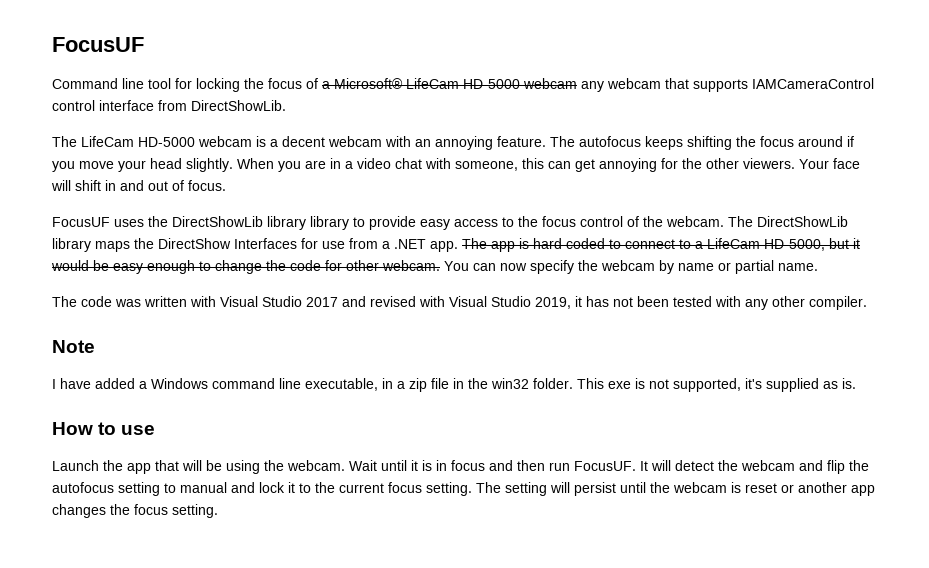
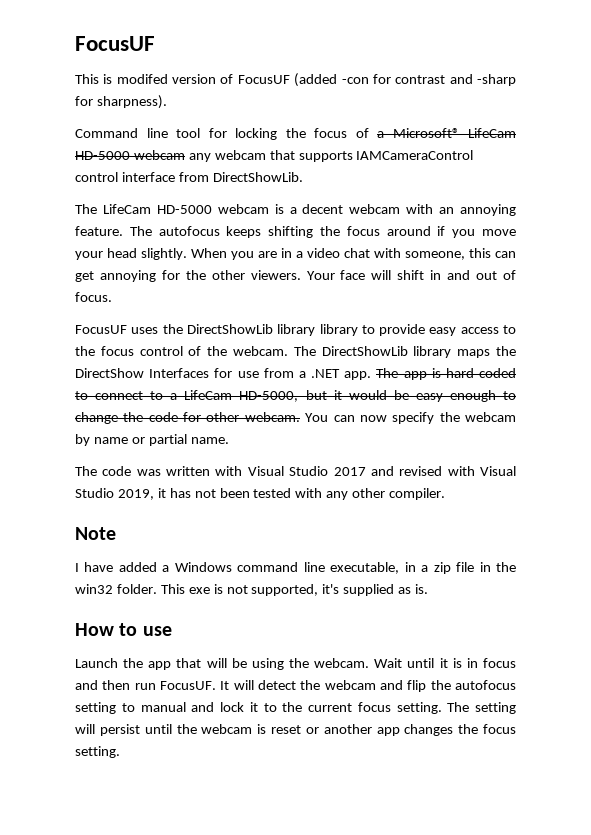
[52,37,144,52] FocusUF -> [75,36,155,51] [75,73,516,87] [75,95,167,109] FocusUF // This is modifed version of FocusUF (added -con for contrast and -sharp for sharpness).

